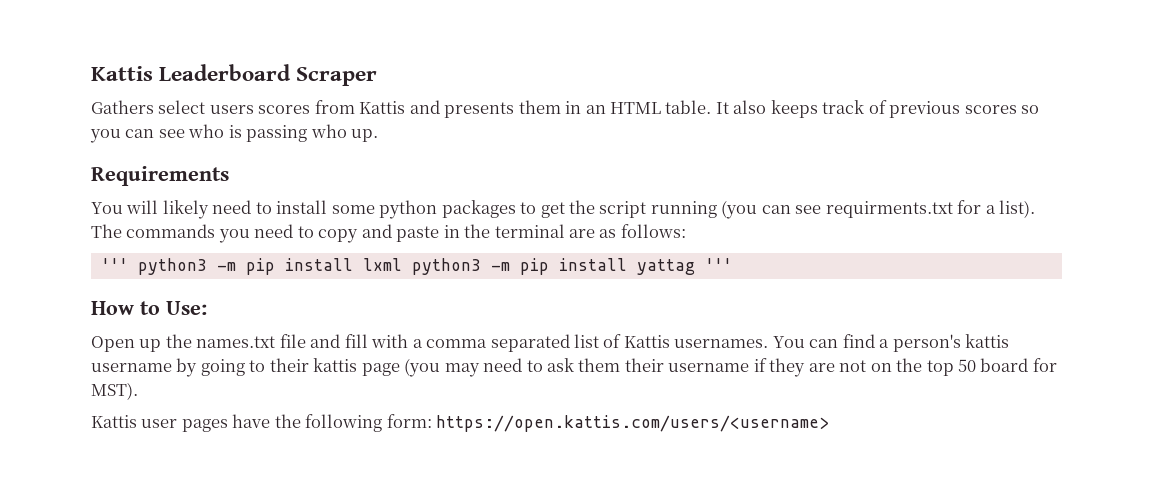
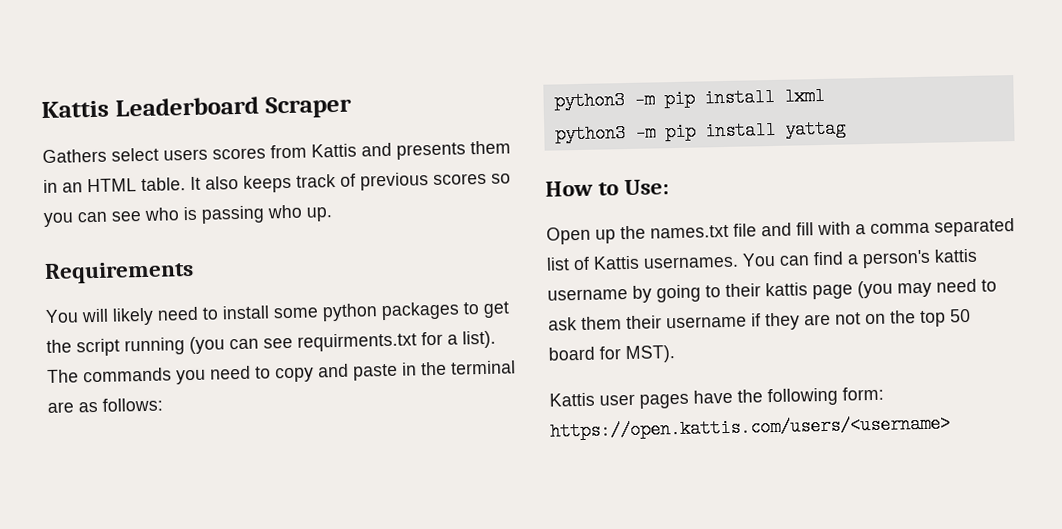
[100,258,128,271] ''' -> (163, 404) none
(402, 264) none -> (825, 96) //
[704,258,732,271] ''' -> (846, 129) none

